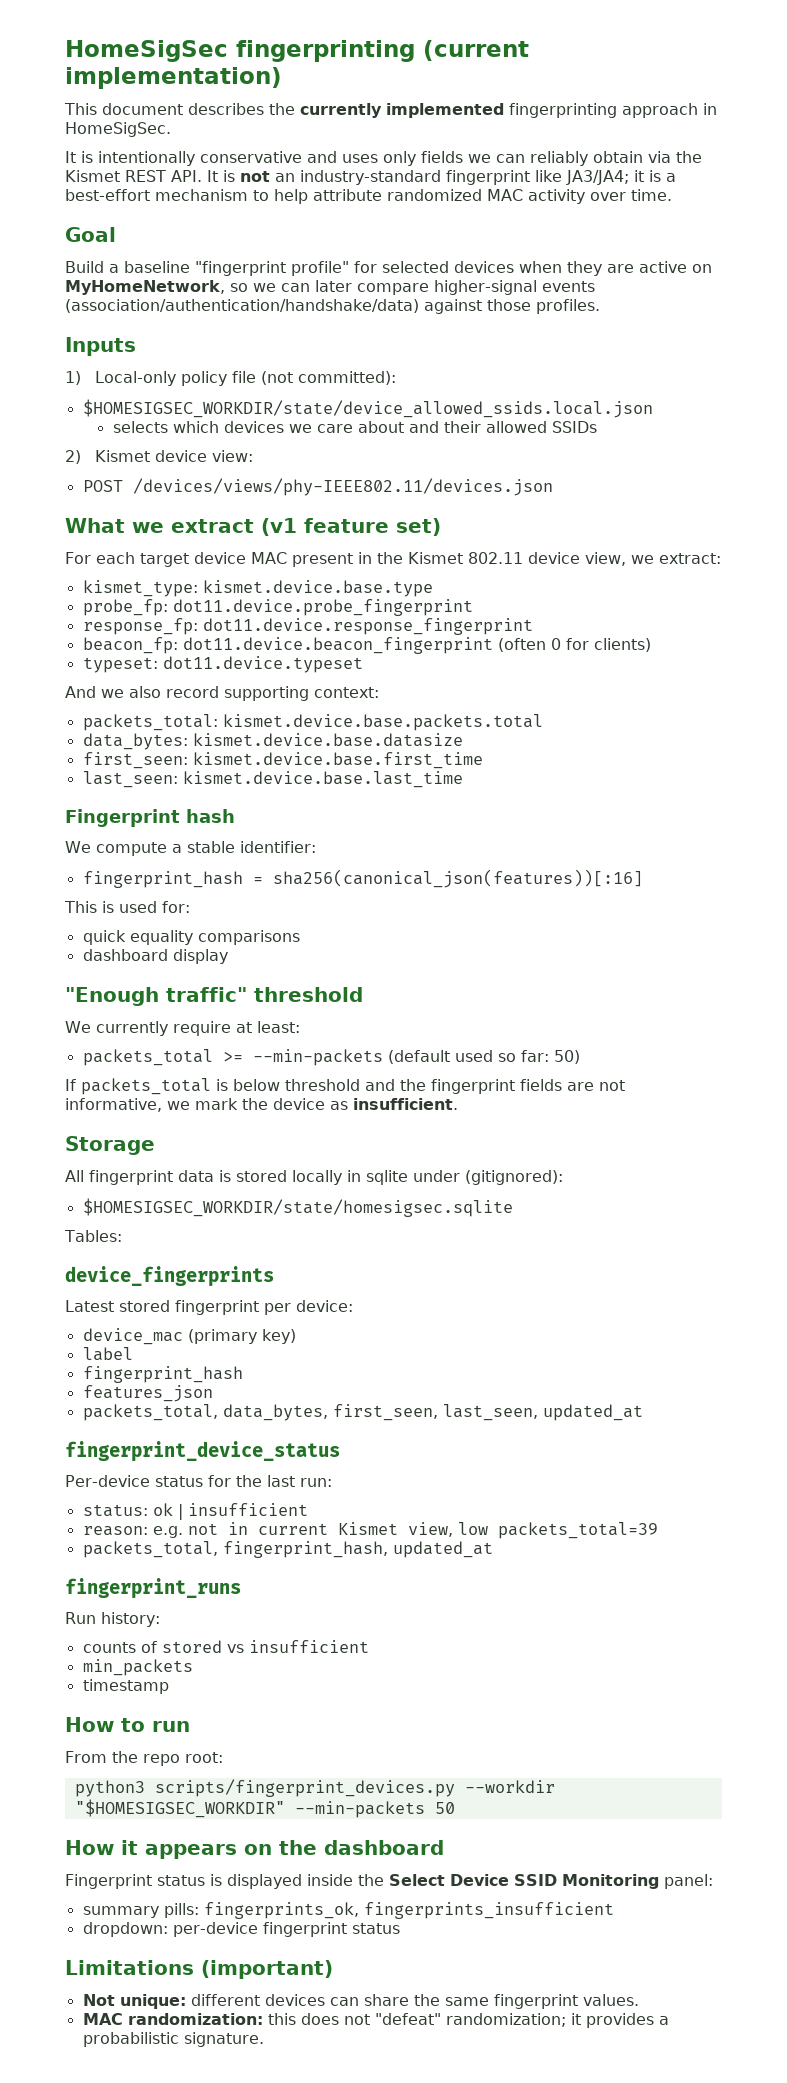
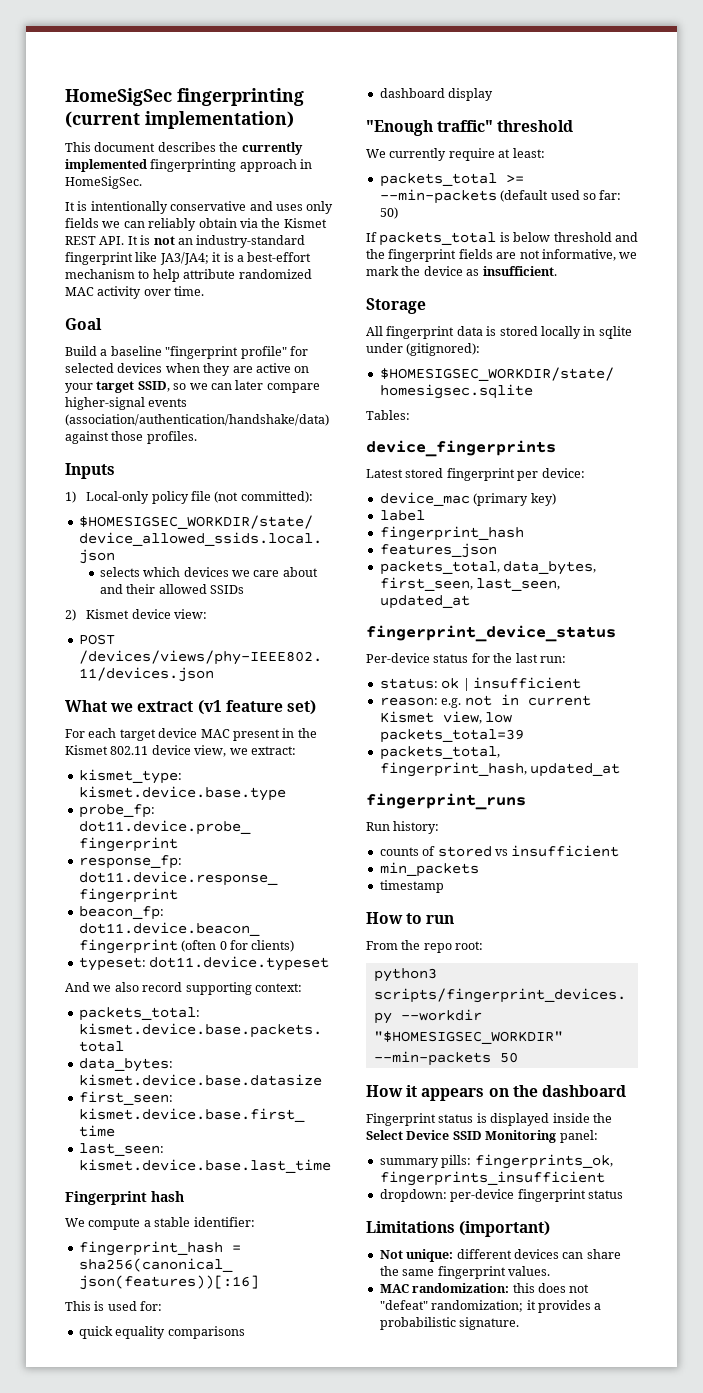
[65,280,225,295] MyHomeNetwork, -> [65,381,170,393] your target SSID,

